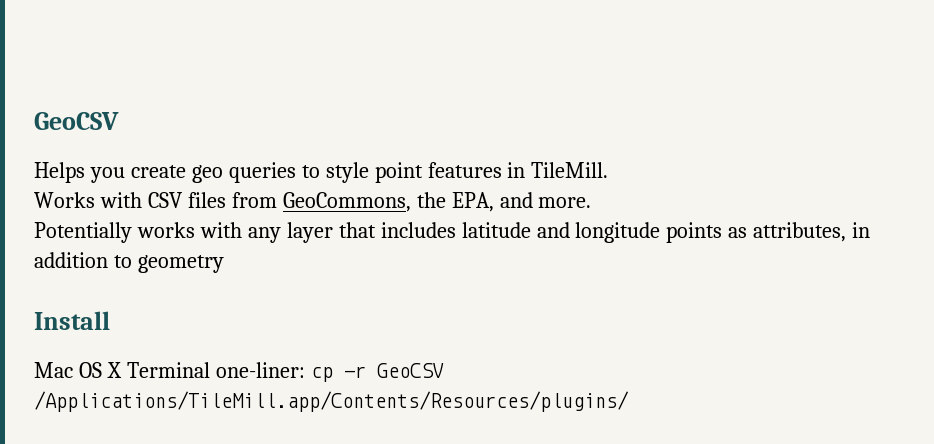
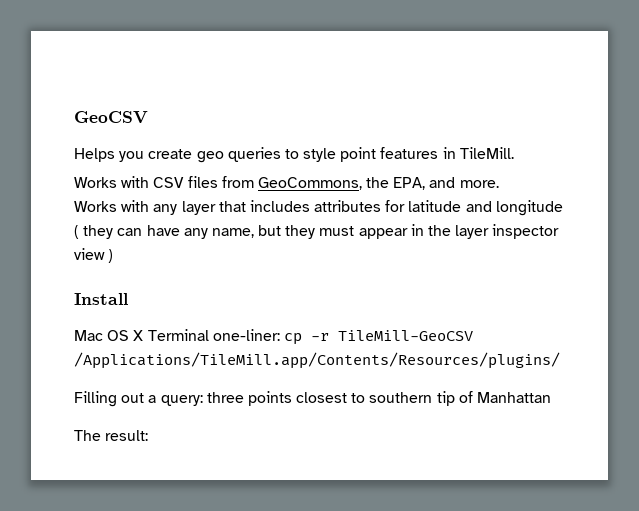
[34,222,195,243] Potentially works -> [74,201,117,212] Works
(456, 230) none -> [314,200,406,212] attributes for
[666,222,871,243] [34,252,224,273] points as attributes, in addition to geometry -> [74,224,560,239] [74,248,114,263] ( they can have any name, but they must appear in the layer inspector view )
[376,363,444,378] GeoCSV -> [337,330,473,341] TileMill-GeoCSV
(629, 401) none -> [74,391,552,407] [74,430,149,441] // Filling out a query: three points closest to southern tip of Manhattan // The result:

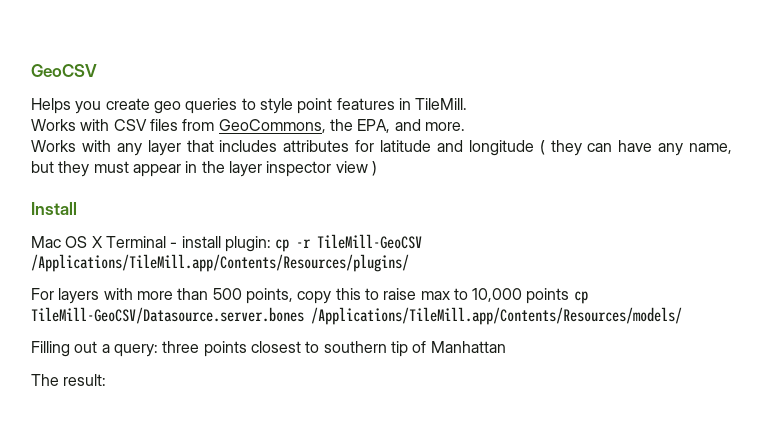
[212,329,280,341] one-liner: -> [170,236,271,252] - install plugin:
(560, 360) none -> [31,288,588,304] [31,307,682,325] // For layers with more than 500 points, copy this to raise max to 10,000 points cp TileMill-GeoCSV/Datasource.server.bones /Applications/TileMill.app/Contents/Resources/models/

